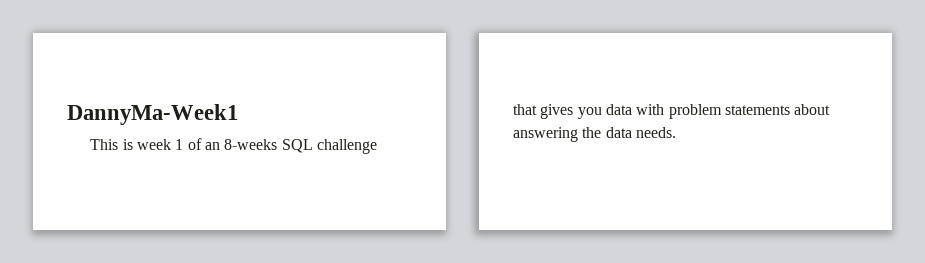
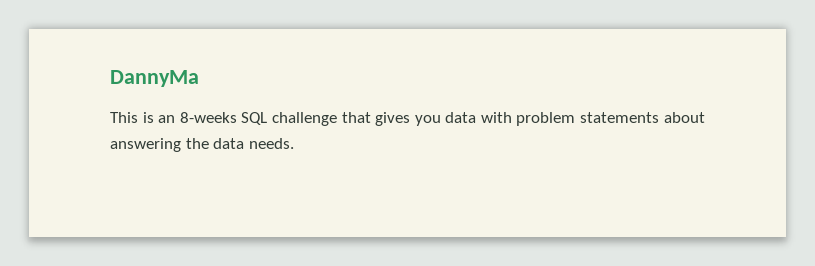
[67,104,238,125] DannyMa-Week1 -> [110,70,199,87] DannyMa
[136,138,202,150] week 1 of -> (154, 117) none

